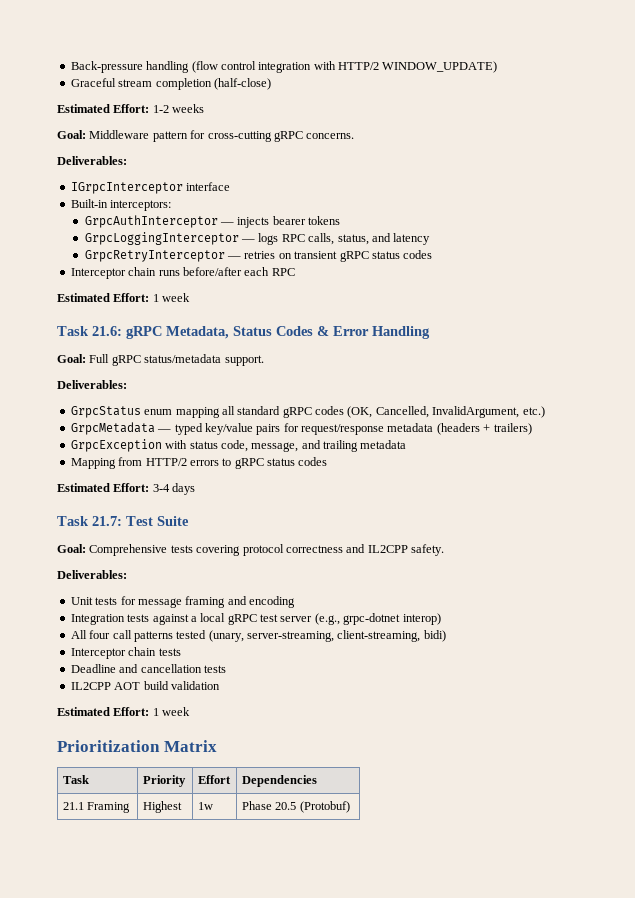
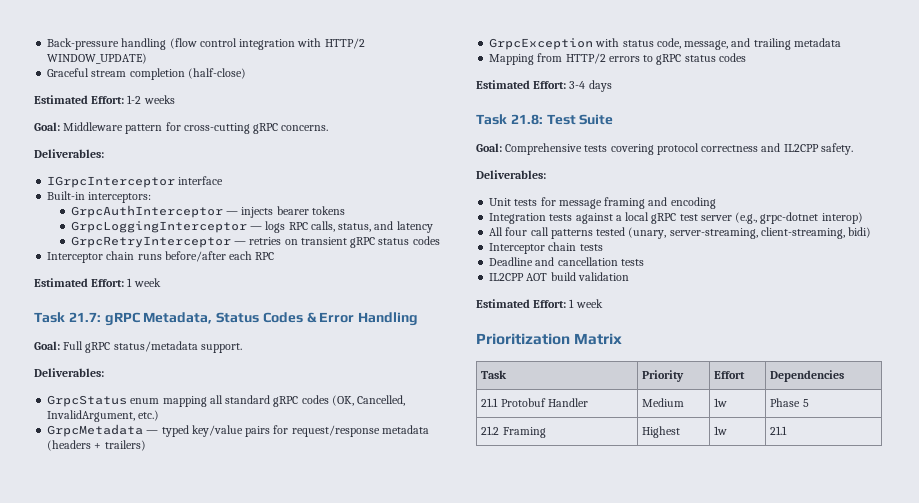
[92,326,122,336] 21.6: -> [68,312,101,322] 21.7:
[92,516,122,526] 21.7: -> [510,114,543,125] 21.8:
(84, 806) none -> [500,398,588,407] [642,398,685,407] [714,398,728,407] [770,398,809,407] [481,426,500,435] Protobuf Handler | Medium | 1w | Phase 5 // 21.2
[241,801,350,813] Phase 20.5 (Protobuf) -> [770,426,788,435] 21.1

